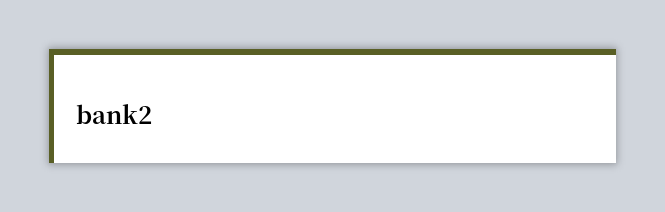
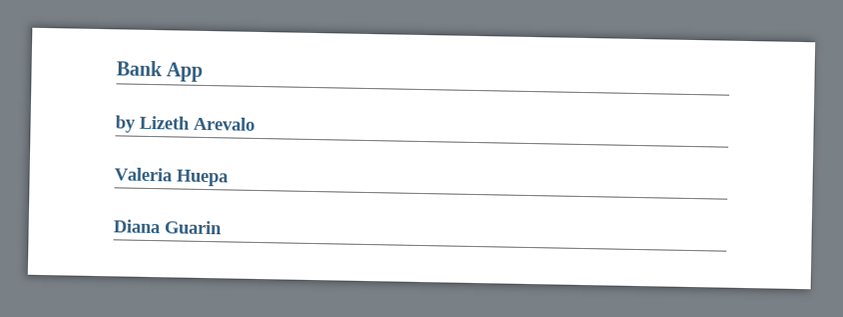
[76,104,152,124] bank2 -> [116,60,204,82] [115,115,255,133] [114,167,228,187] [113,219,222,235] Bank App // by Lizeth Arevalo // Valeria Huepa // Diana Guarin

